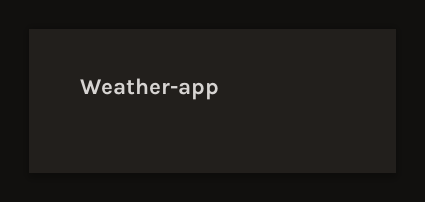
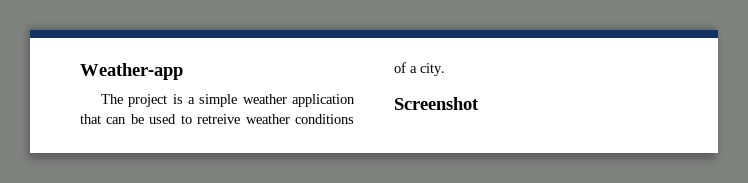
(219, 89) none -> [100,94,355,107] [80,114,354,124] [394,62,445,76] [394,97,479,110] // The project is a simple weather application that can be used to retreive weather conditions of a city. // Screenshot

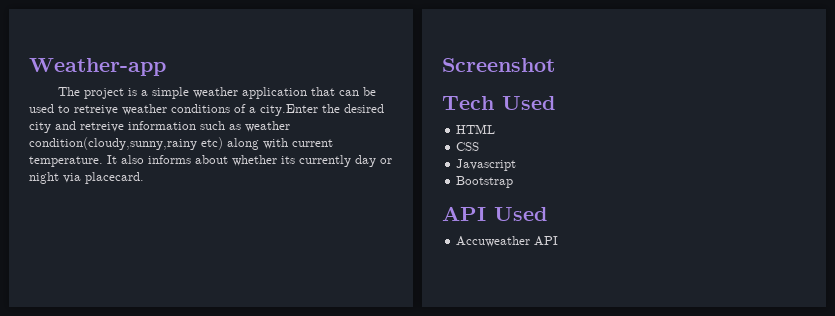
[420,63,445,76] [394,97,479,110] city. // Screenshot -> [260,104,384,116] [29,121,290,133] [29,137,333,150] [29,155,392,167] [29,172,144,184] [442,58,555,72] [442,96,555,110] [456,124,496,134] [456,142,480,151] [456,159,517,171] [456,176,514,188] [442,206,547,221] [456,236,559,247] city.Enter the desired city and retreive information such as weather condition(cloudy,sunny,rainy etc) along with current temperature. It also informs about whether its currently day or night via placecard. // Screenshot // Tech Used // HTML // CSS // Javascript // Bootstrap // API Used // Accuweather API

